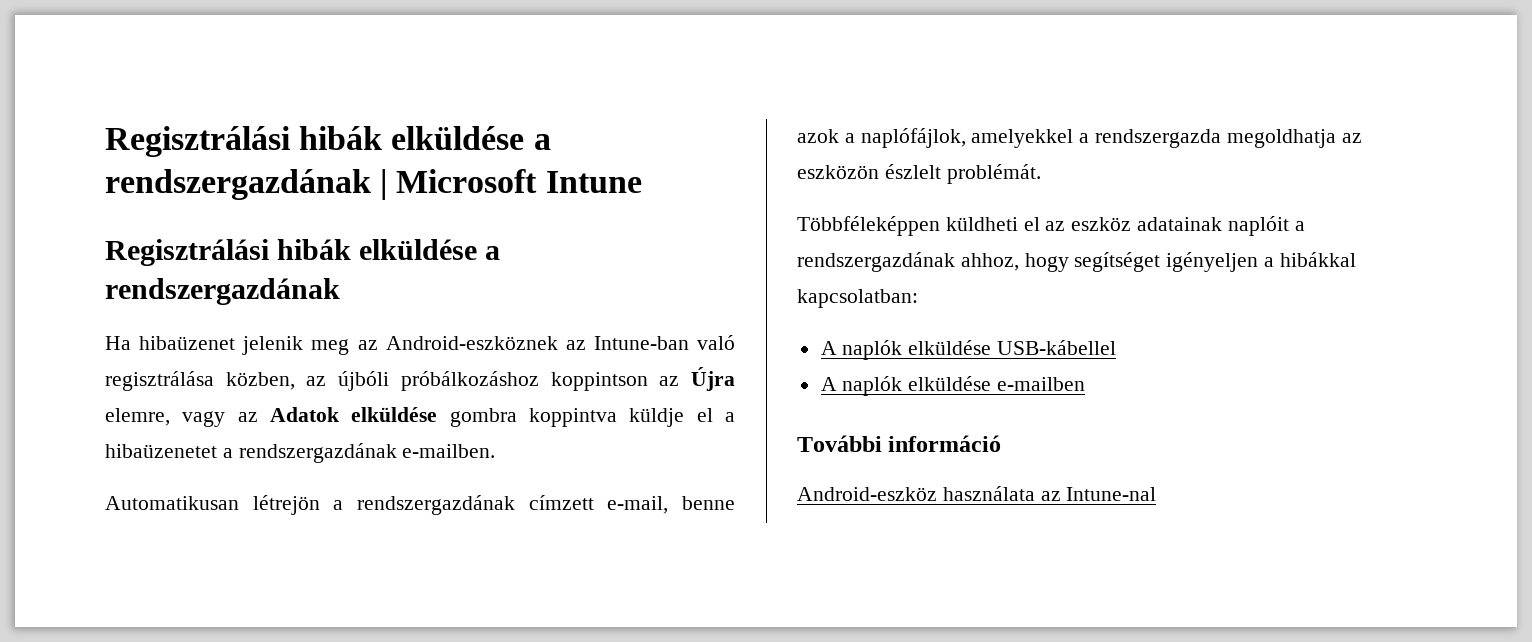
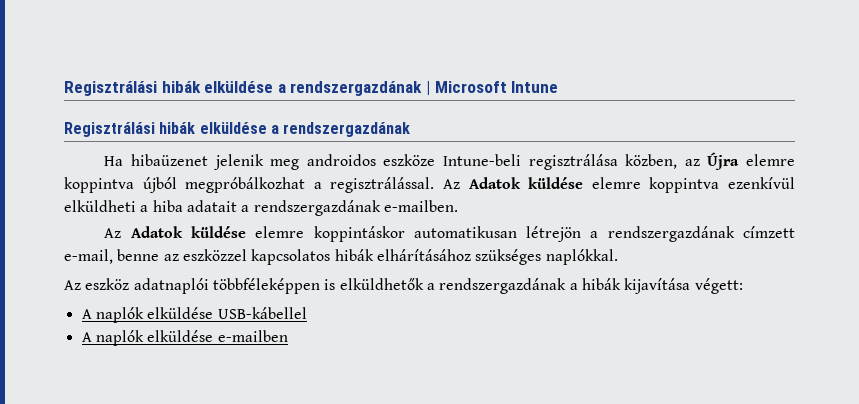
[357,335,735,350] [105,367,735,391] [105,407,736,427] [105,443,496,463] [105,496,239,510] az Android-eszköznek az Intune-ban való regisztrálása közben, az újbóli próbálkozáshoz koppintson az Újra elemre, vagy az Adatok elküldése gombra koppintva küldje el a hibaüzenetet a rendszergazdának e-mailben. // Automatikusan -> [306,152,795,170] [64,177,796,193] [64,200,458,216] [104,226,517,242] androidos eszköze Intune-beli regisztrálása közben, az Újra elemre koppintva újból megpróbálkozhat a regisztrálással. Az Adatok küldése elemre koppintva ezenkívül elküldheti a hiba adatait a rendszergazdának e-mailben. // Az Adatok küldése elemre koppintáskor automatikusan
[797,128,1362,148] [797,164,1041,184] [797,216,1305,236] [797,252,1356,272] [797,289,918,308] azok a naplófájlok, amelyekkel a rendszergazda megoldhatja az eszközön észlelt problémát. // Többféleképpen küldheti el az eszköz adatainak naplóit a rendszergazdának ahhoz, hogy segítséget igényeljen a hibákkal kapcsolatban: -> [163,249,618,265] [64,278,743,294] az eszközzel kapcsolatos hibák elhárításához szükséges naplókkal. // Az eszköz adatnaplói többféleképpen is elküldhetők a rendszergazdának a hibák kijavítása végett:
[797,435,1002,452] [797,486,1157,501] // További információ // Android-eszköz használata az Intune-nal -> (288, 336) none

